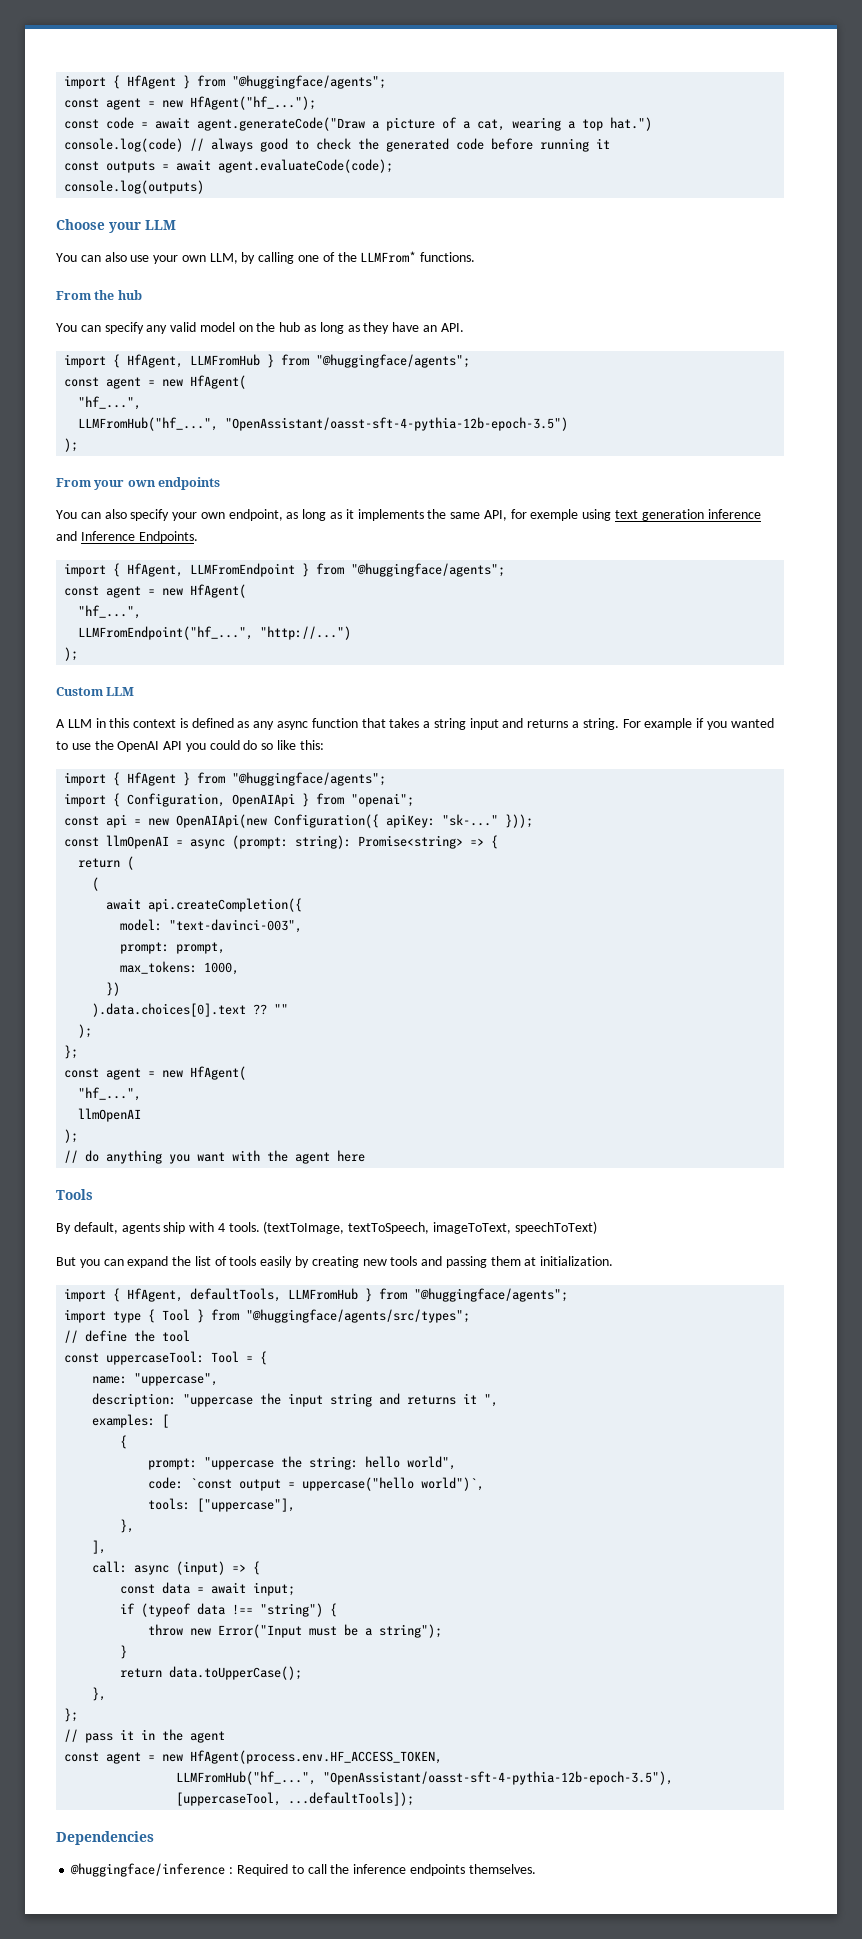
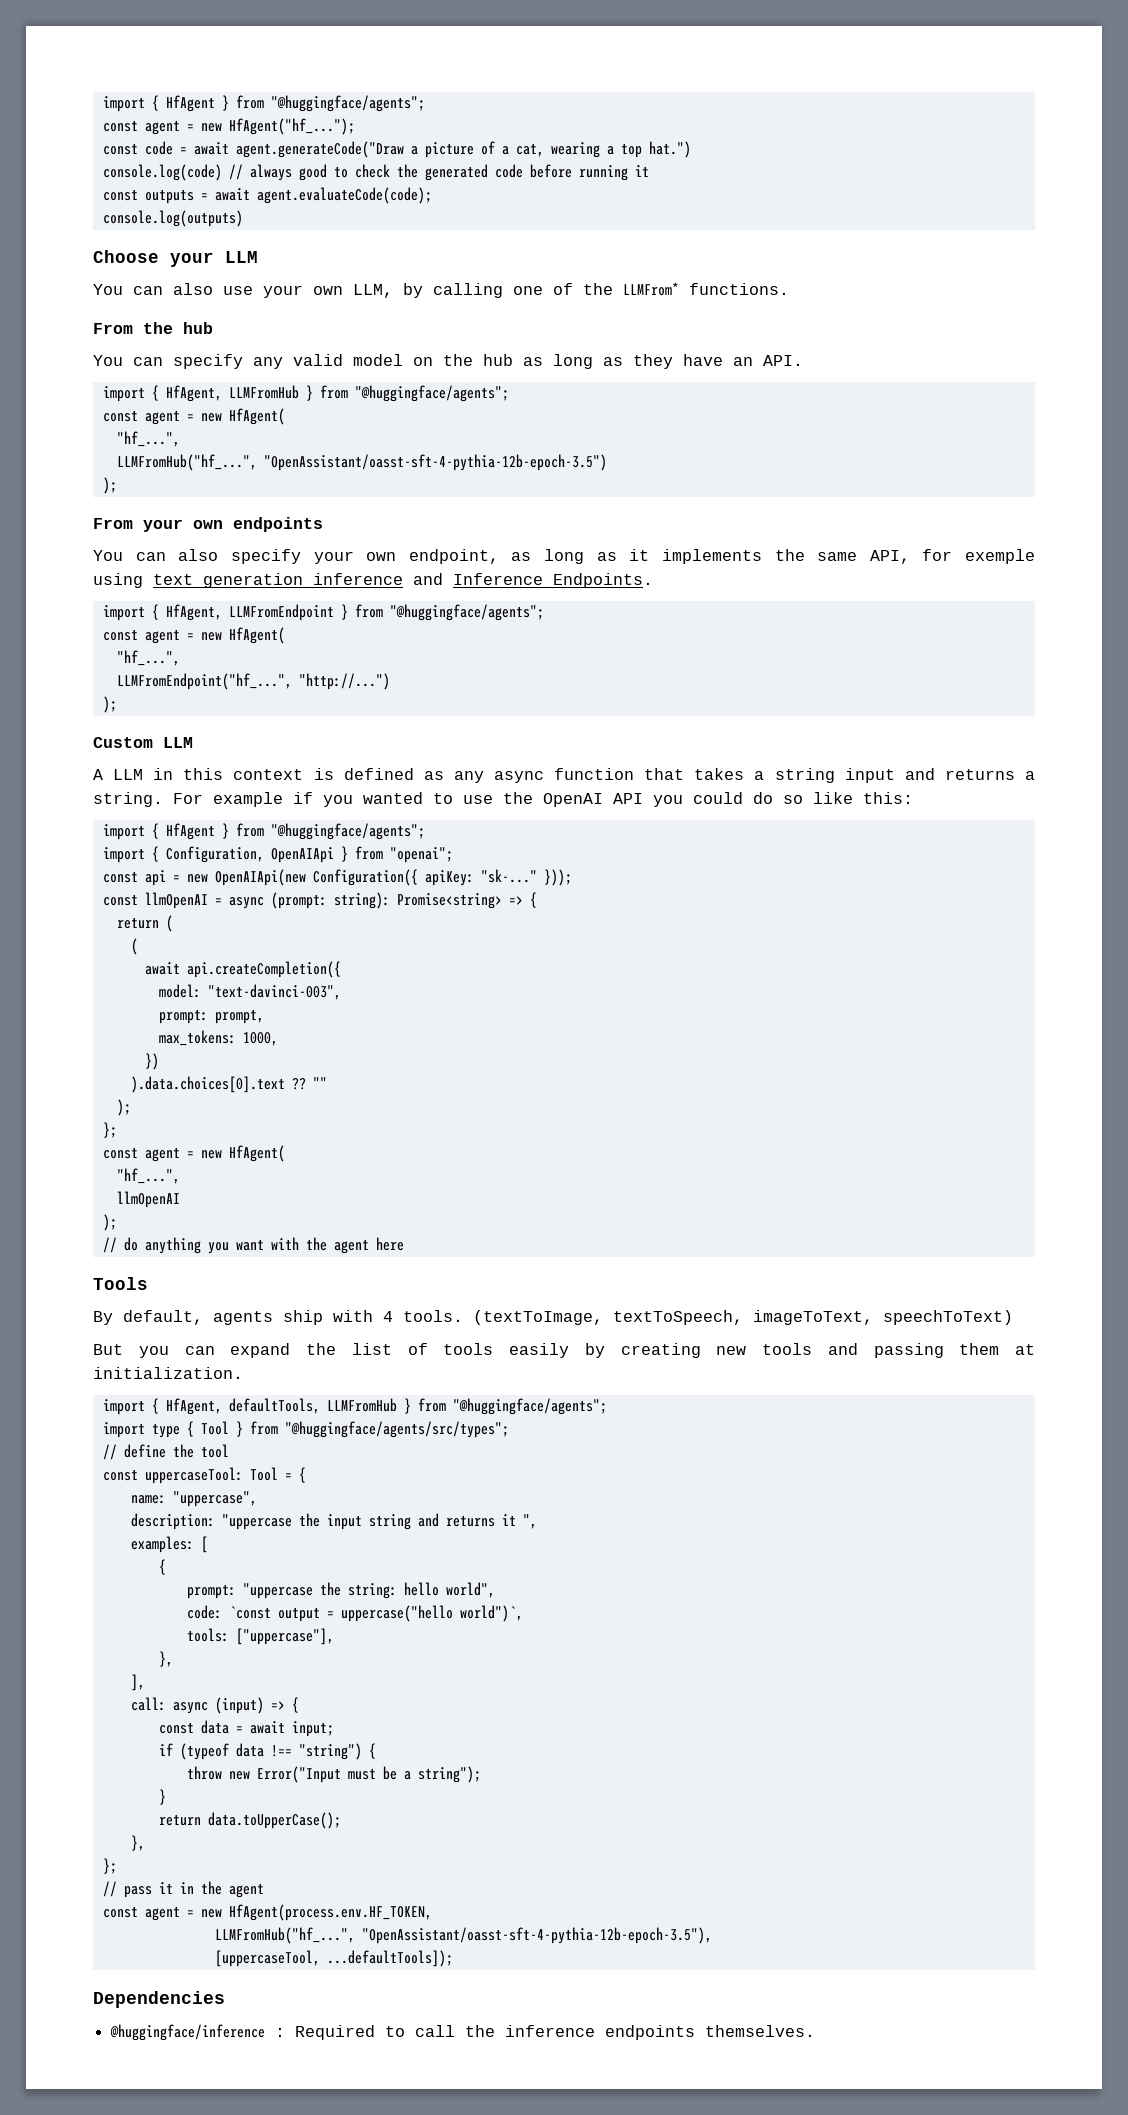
[190,1750,443,1764] HfAgent(process.env.HF_ACCESS_TOKEN, -> [228,1904,432,1921] HfAgent(process.env.HF_TOKEN,

